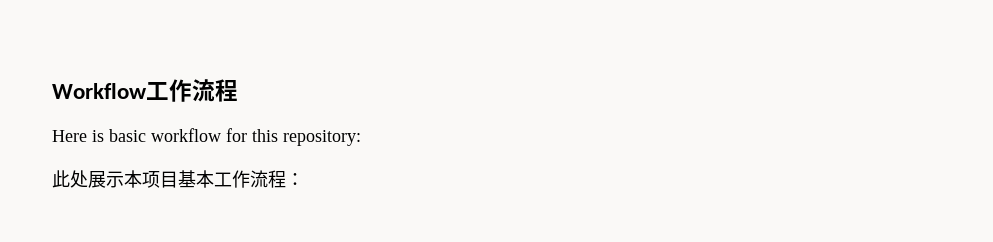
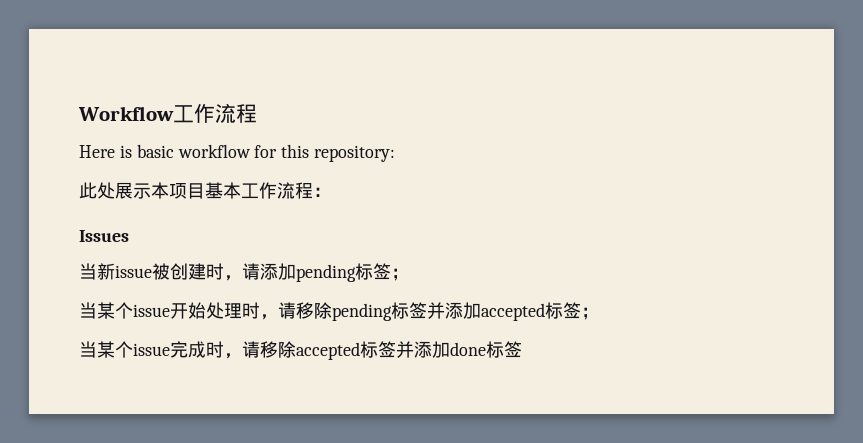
(304, 179) none -> [79,230,129,242] [79,263,409,282] [79,302,599,321] [79,341,522,360] // Issues // 当新issue被创建时，请添加pending标签； // 当某个issue开始处理时，请移除pending标签并添加accepted标签； // 当某个issue完成时，请移除accepted标签并添加done标签

